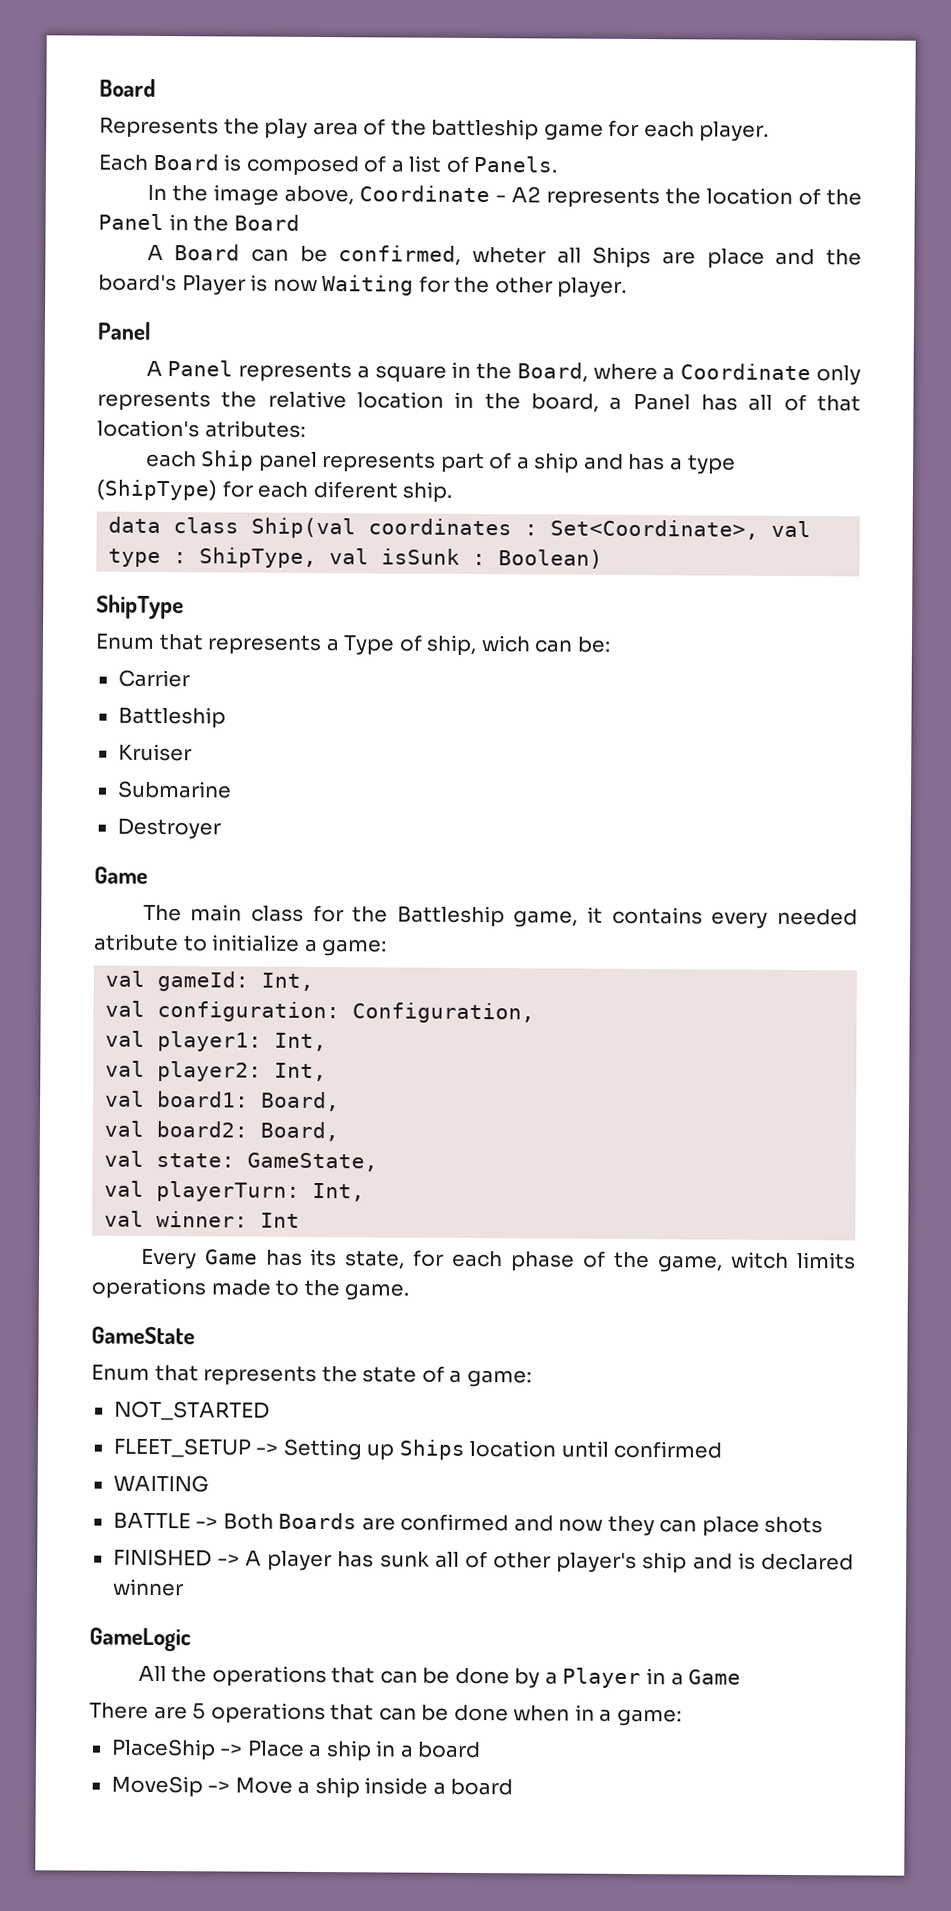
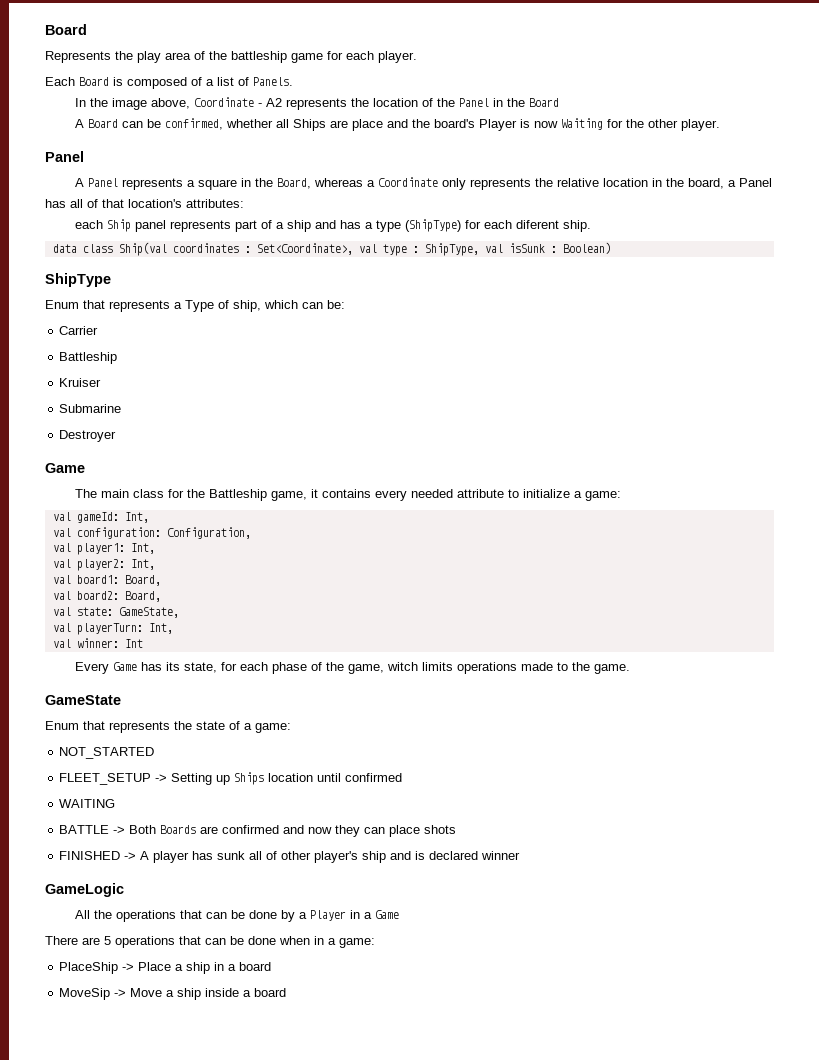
[471,246,546,264] wheter -> [225,119,273,128] whether
[592,363,658,381] where -> [313,178,363,187] whereas
[204,420,306,438] atributes: -> [186,199,244,208] attributes:
[480,635,531,653] wich -> [264,300,298,309] which
[94,933,179,952] atribute -> [456,489,504,498] attribute

